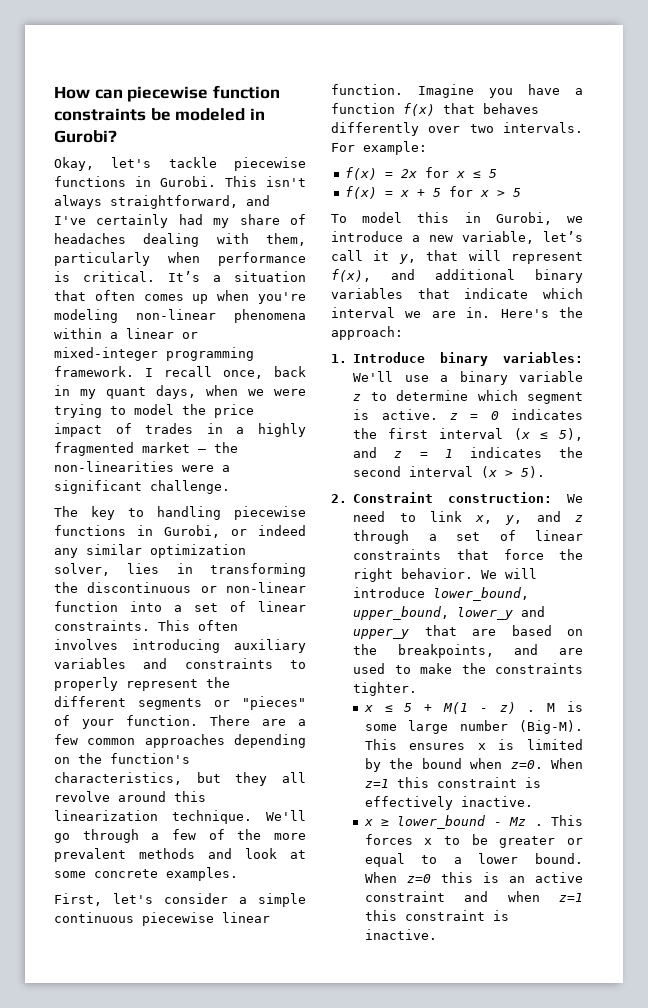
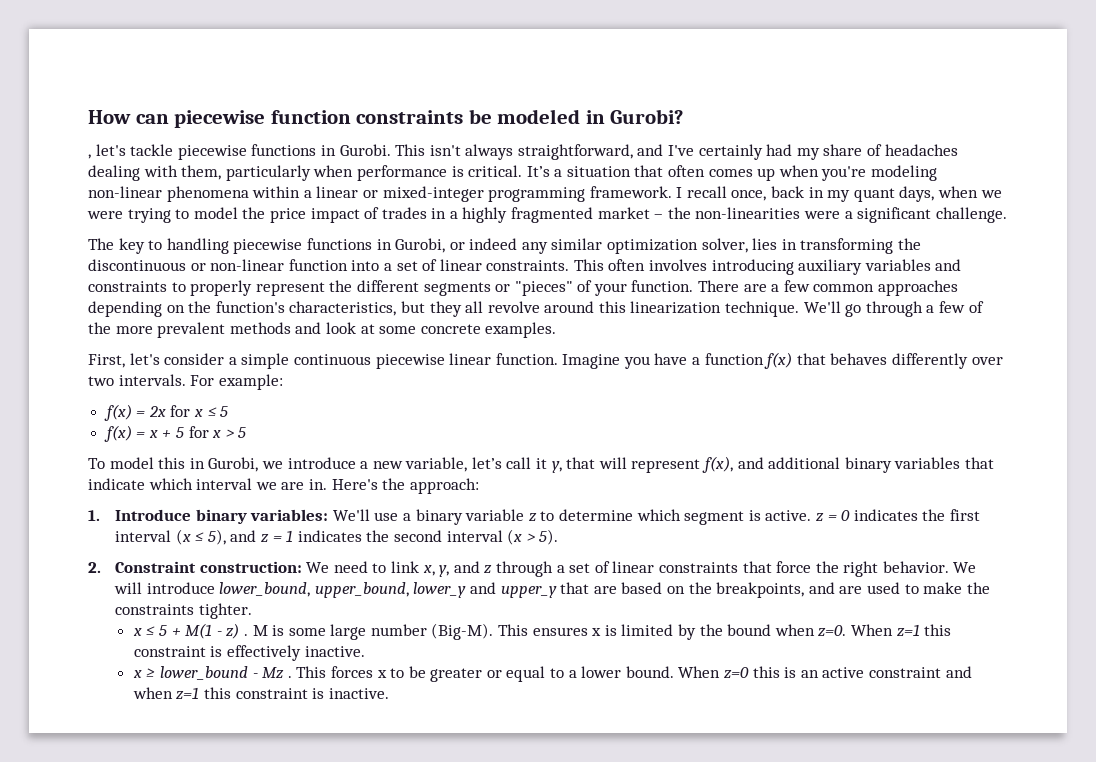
[54,157,94,171] Okay, -> [88,154,91,159] ,

